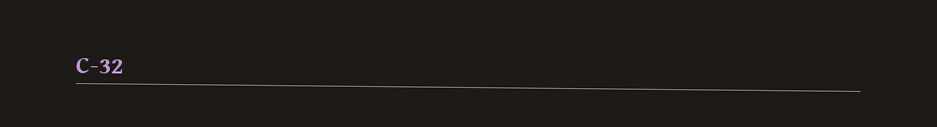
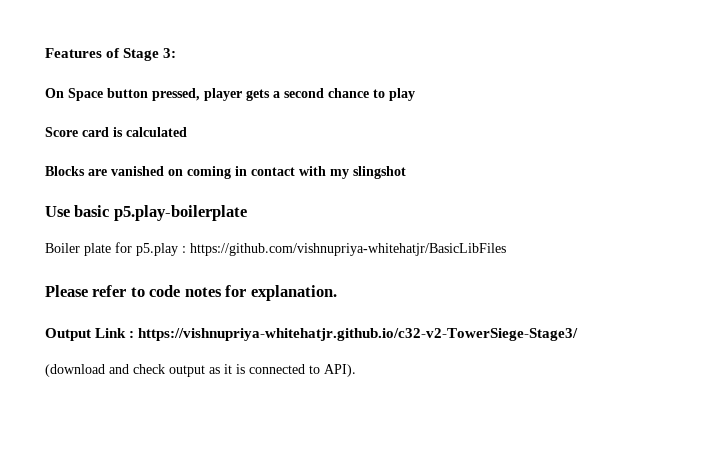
[75,58,124,74] C-32 -> [45,48,177,61] [45,88,415,101] [45,127,187,137] [45,166,406,179] [45,205,247,221] [45,242,506,256] [45,285,337,301] [45,328,579,341] [45,364,356,377] Features of Stage 3: // On Space button pressed, player gets a second chance to play // Score card is calculated // Blocks are vanished on coming in contact with my slingshot // Use basic p5.play-boilerplate // Boiler plate for p5.play : https://github.com/vishnupriya-whitehatjr/BasicLibFiles // Please refer to code notes for explanation. // Output Link : https://vishnupriya-whitehatjr.github.io/c32-v2-TowerSiege-Stage3/ // (download and check output as it is connected to API).

